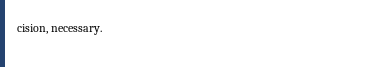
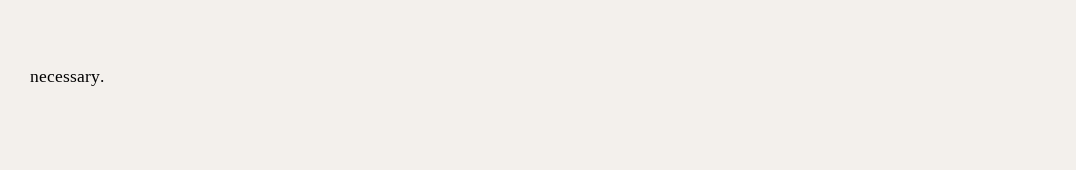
[17,24,48,34] cision, -> (30, 80) none

